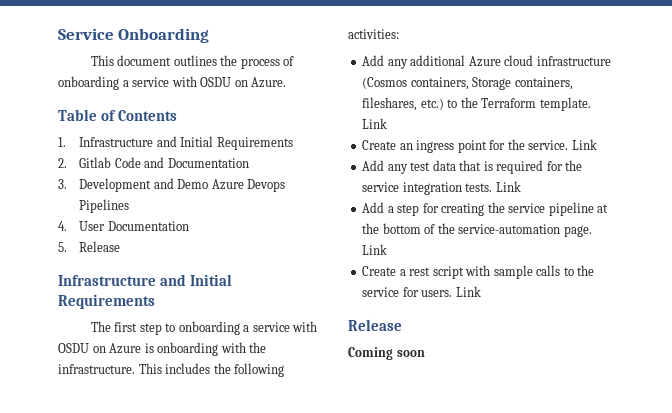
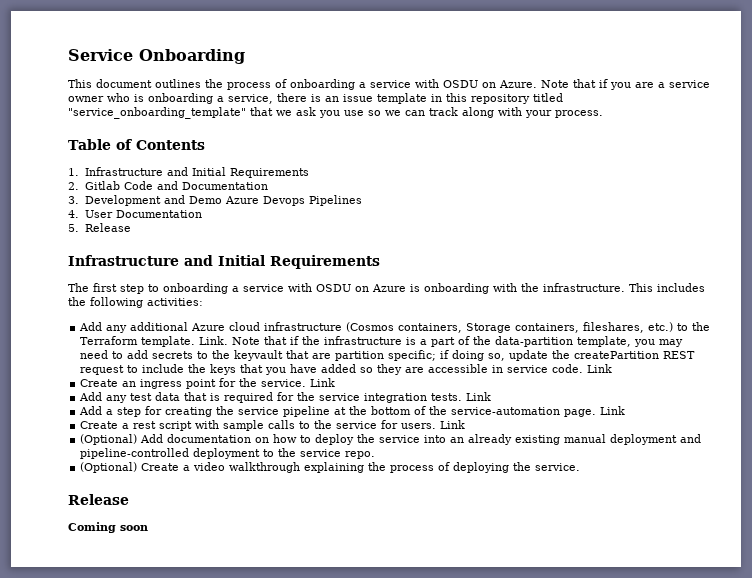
(287, 82) none -> [541,79,710,90] [68,93,563,104] [68,107,603,119] Note that if you are a service owner who is onboarding a service, there is an issue template in this repository titled "service_onboarding_template" that we ask you use so we can track along with your process.
(591, 104) none -> [199,336,684,347] [80,350,696,361] [80,364,584,375] Link. Note that if the infrastructure is a part of the data-partition template, you may need to add secrets to the keyvault that are partition specific; if doing so, update the createPartition REST request to include the keys that you have added so they are accessible in service code.
(481, 291) none -> [80,434,702,445] [80,448,376,459] [80,462,581,473] // (Optional) Add documentation on how to deploy the service into an already existing manual deployment and pipeline-controlled deployment to the service repo. // (Optional) Create a video walkthrough explaining the process of deploying the service.

